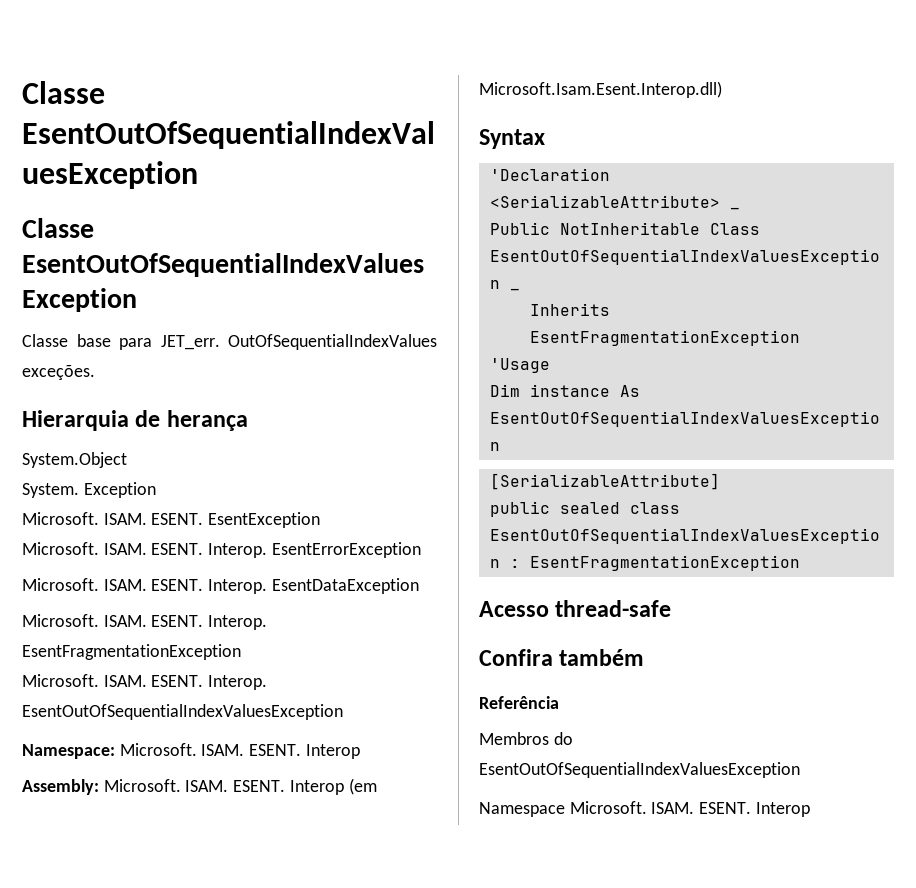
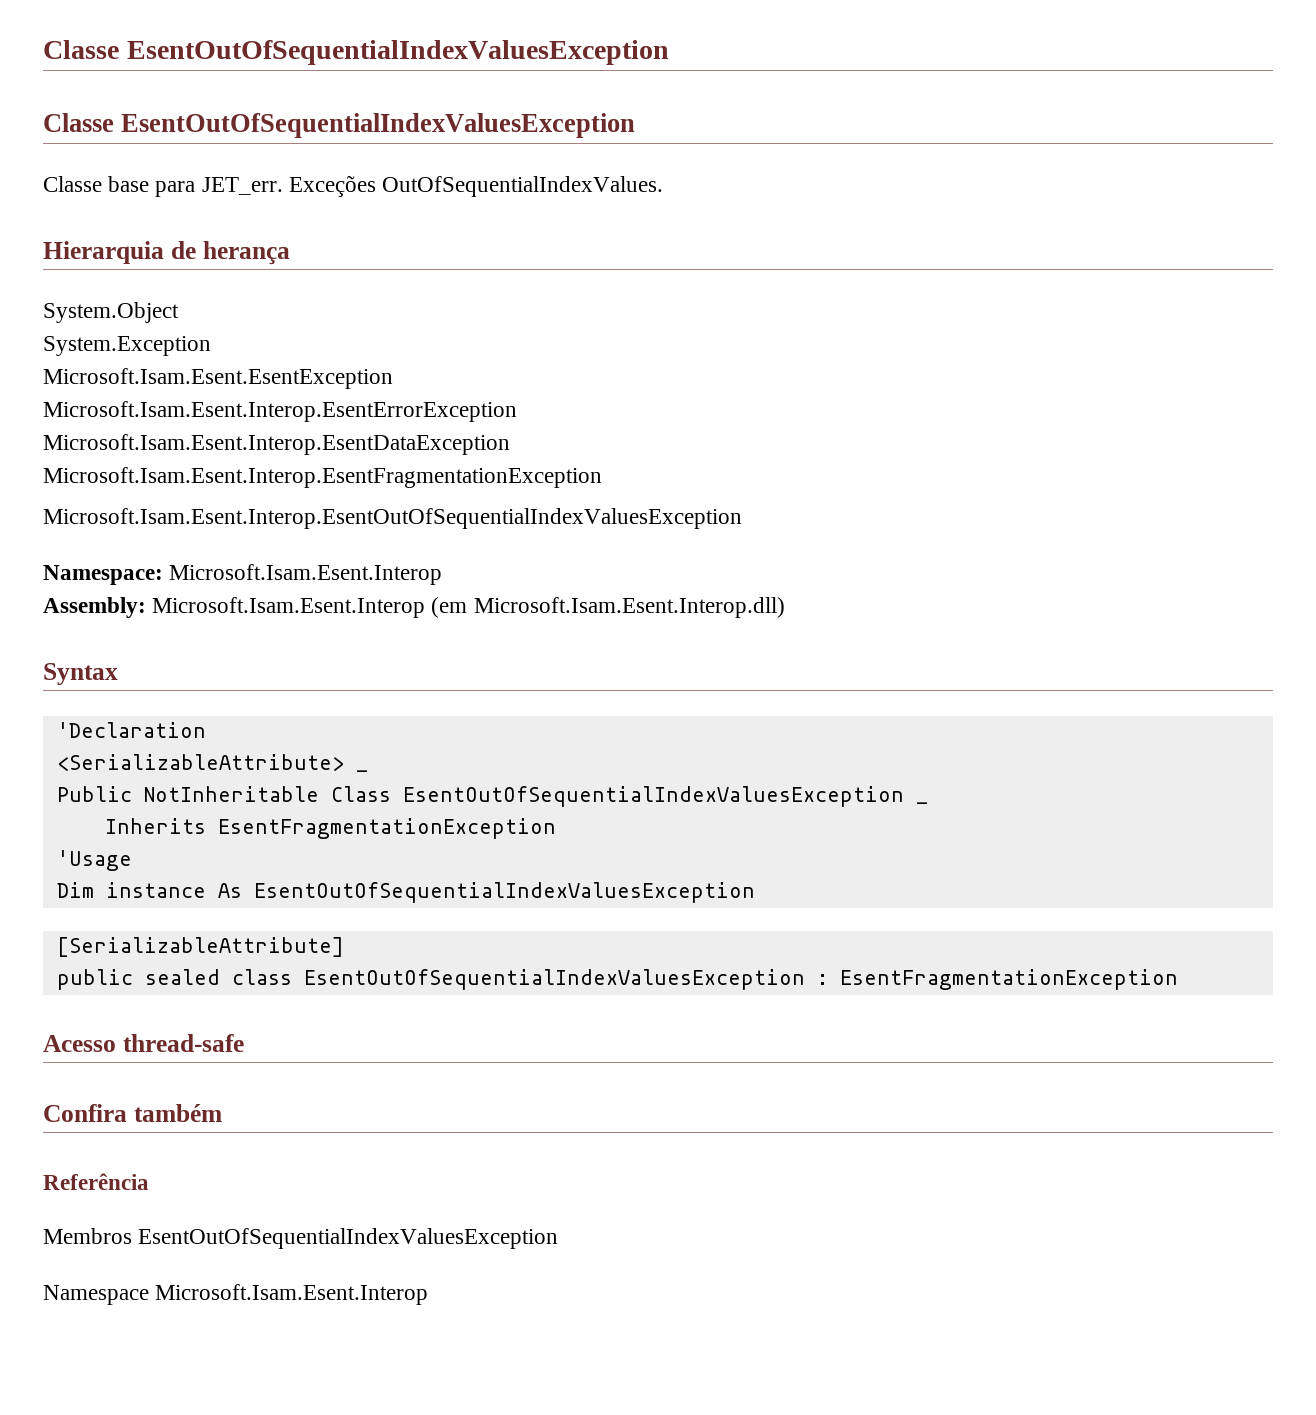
[228,334,437,350] [22,365,95,380] OutOfSequentialIndexValues exceções. -> [288,175,664,197] Exceções OutOfSequentialIndexValues.
[22,482,156,498] [22,512,321,528] [22,542,421,558] [22,578,419,594] [22,614,268,630] [22,644,241,660] [22,674,268,690] [22,704,343,720] [22,743,360,759] [22,779,344,795] System. Exception // Microsoft. ISAM. ESENT. EsentException // Microsoft. ISAM. ESENT. Interop. EsentErrorException // Microsoft. ISAM. ESENT. Interop. EsentDataException // Microsoft. ISAM. ESENT. Interop. EsentFragmentationException // Microsoft. ISAM. ESENT. Interop. EsentOutOfSequentialIndexValuesException // Namespace: Microsoft. ISAM. ESENT. Interop // Assembly: Microsoft. ISAM. ESENT. Interop -> [43,336,211,356] [43,368,393,389] [43,401,517,422] [43,434,510,455] [43,467,602,488] [43,508,742,529] [43,564,443,585] [43,597,426,618] System.Exception // Microsoft.Isam.Esent.EsentException // Microsoft.Isam.Esent.Interop.EsentErrorException // Microsoft.Isam.Esent.Interop.EsentDataException // Microsoft.Isam.Esent.Interop.EsentFragmentationException // Microsoft.Isam.Esent.Interop.EsentOutOfSequentialIndexValuesException // Namespace: Microsoft.Isam.Esent.Interop // Assembly: Microsoft.Isam.Esent.Interop
[553,732,573,745] do -> (132, 1236) none
[569,801,810,817] Microsoft. ISAM. ESENT. Interop -> [155,1284,429,1305] Microsoft.Isam.Esent.Interop

